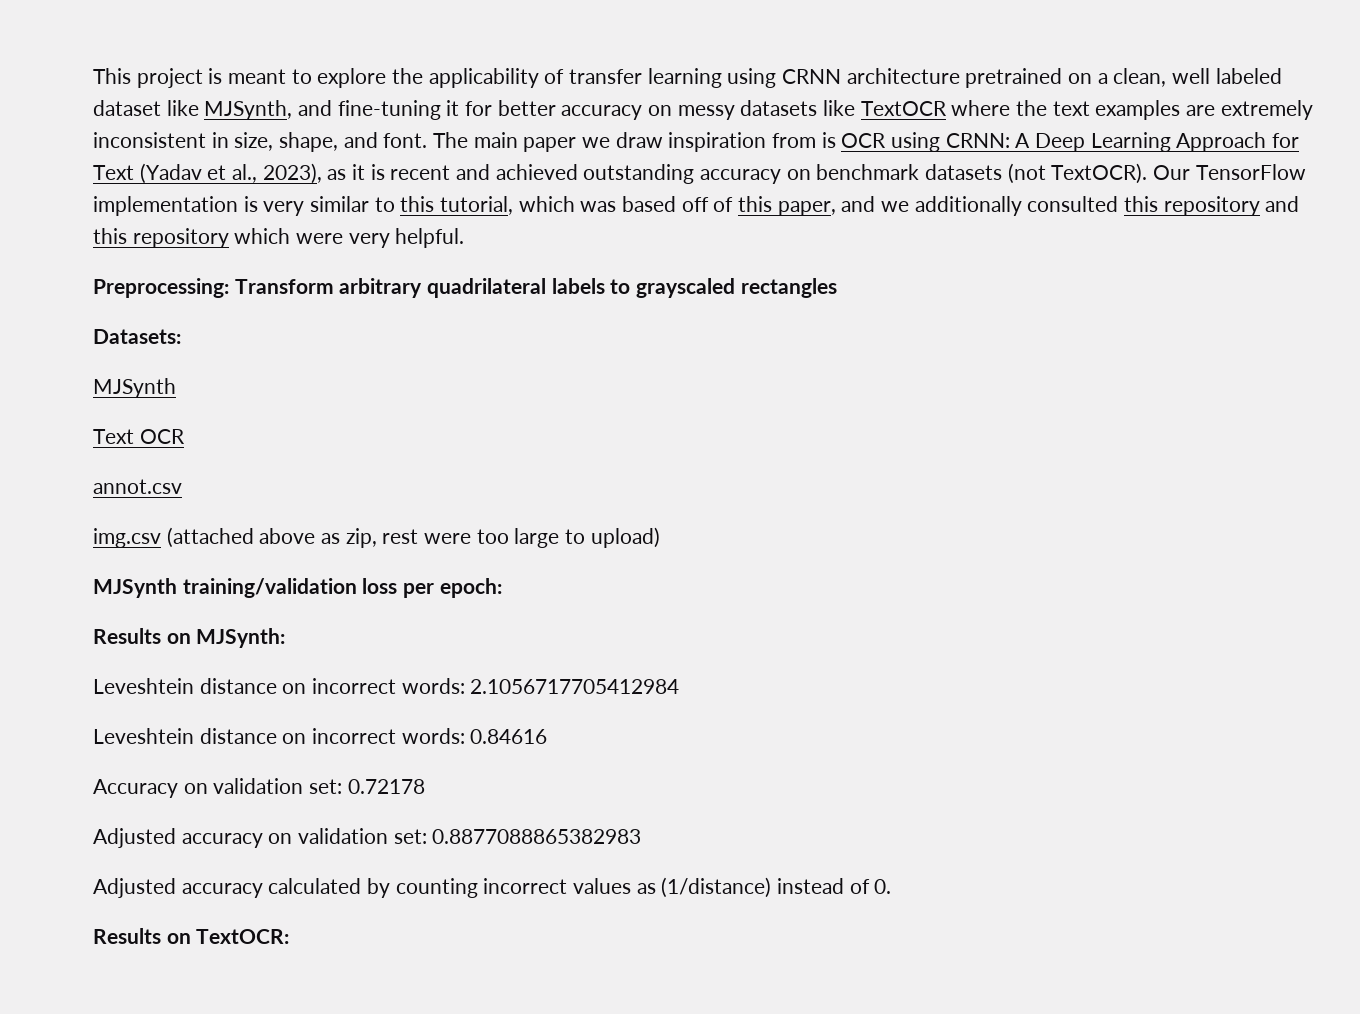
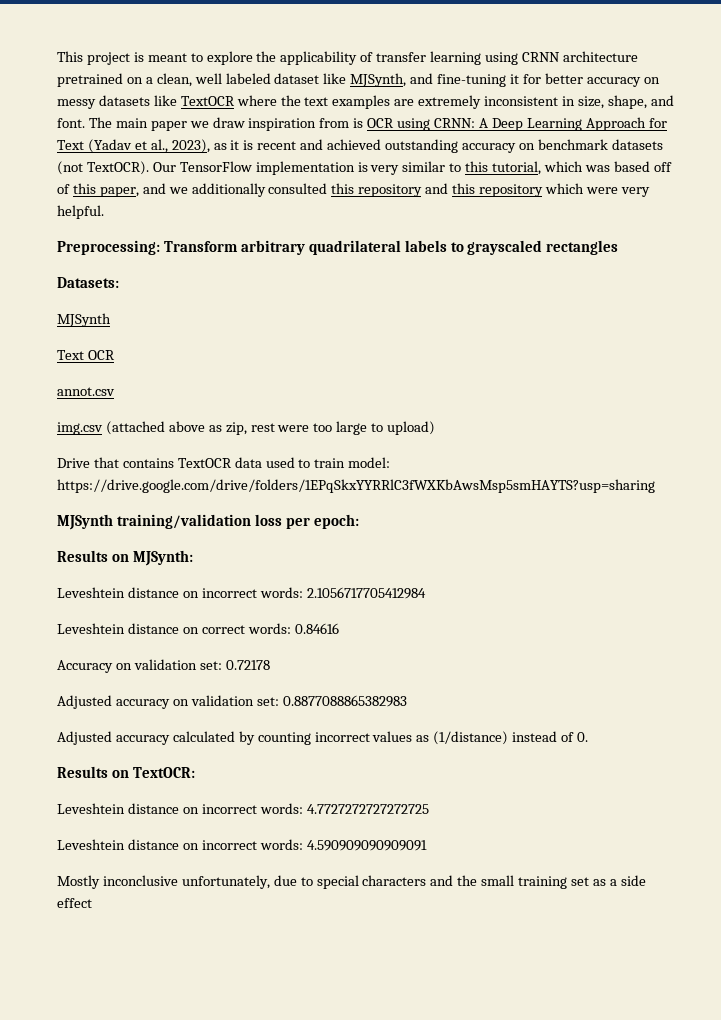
(660, 537) none -> [57,457,391,468] [57,479,655,493] // Drive that contains TextOCR data used to train model: https://drive.google.com/drive/folders/1EPqSkxYYRRlC3fWXKbAwsMsp5smHAYTS?usp=sharing
[312,728,397,744] incorrect -> [201,625,245,634] correct
(290, 936) none -> [57,803,429,814] [57,839,427,851] [57,875,646,889] [57,898,92,908] // Leveshtein distance on incorrect words: 4.7727272727272725 // Leveshtein distance on incorrect words: 4.590909090909091 // Mostly inconclusive unfortunately, due to special characters and the small training set as a side effect

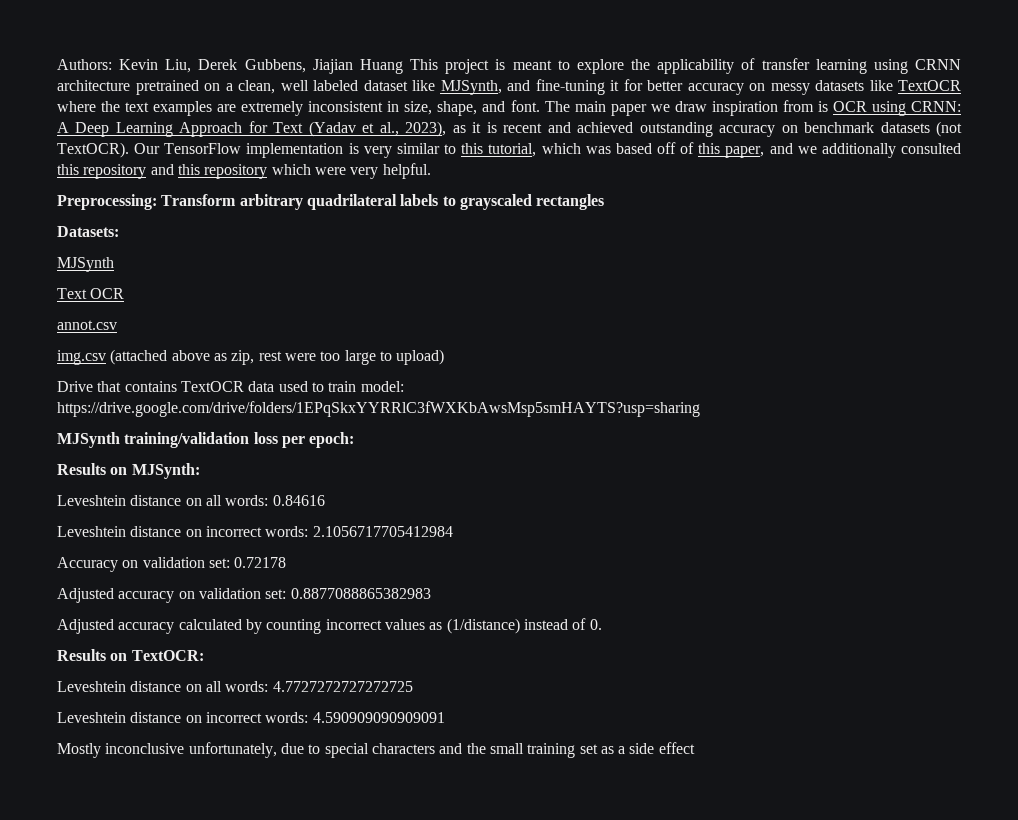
(57, 56) none -> [57,59,403,74] Authors: Kevin Liu, Derek Gubbens, Jiajian Huang
[201,587,426,599] [57,623,339,634] incorrect words: 2.1056717705412984 // Leveshtein distance on correct words: 0.84616 -> [205,495,325,506] [57,526,453,537] all words: 0.84616 // Leveshtein distance on incorrect words: 2.1056717705412984
[201,804,257,814] incorrect -> [205,681,222,692] all

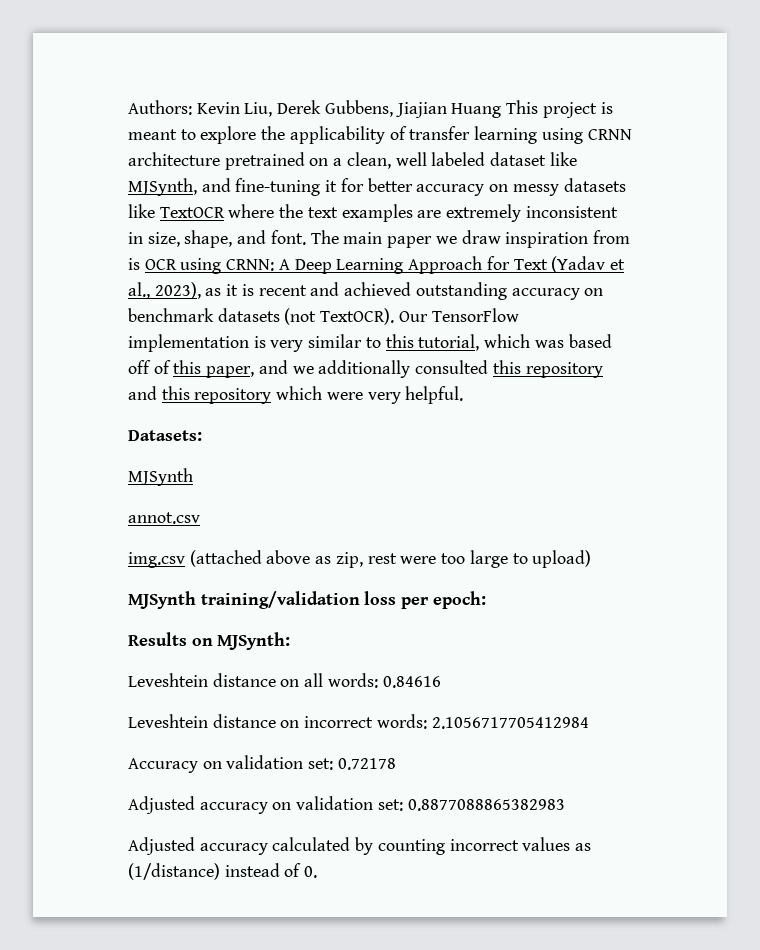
[57,194,605,210] // Preprocessing: Transform arbitrary quadrilateral labels to grayscaled rectangles -> (464, 395) none
[57,288,125,299] // Text OCR -> (193, 477) none
[57,381,404,392] [57,401,700,417] // Drive that contains TextOCR data used to train model: https://drive.google.com/drive/folders/1EPqSkxYYRRlC3fWXKbAwsMsp5smHAYTS?usp=sharing -> (592, 559) none
[57,649,204,661] [57,681,413,692] [57,712,445,723] [57,742,695,758] // Results on TextOCR: // Leveshtein distance on all words: 4.7727272727272725 // Leveshtein distance on incorrect words: 4.590909090909091 // Mostly inconclusive unfortunately, due to special characters and the small training set as a side effect -> (318, 872) none

